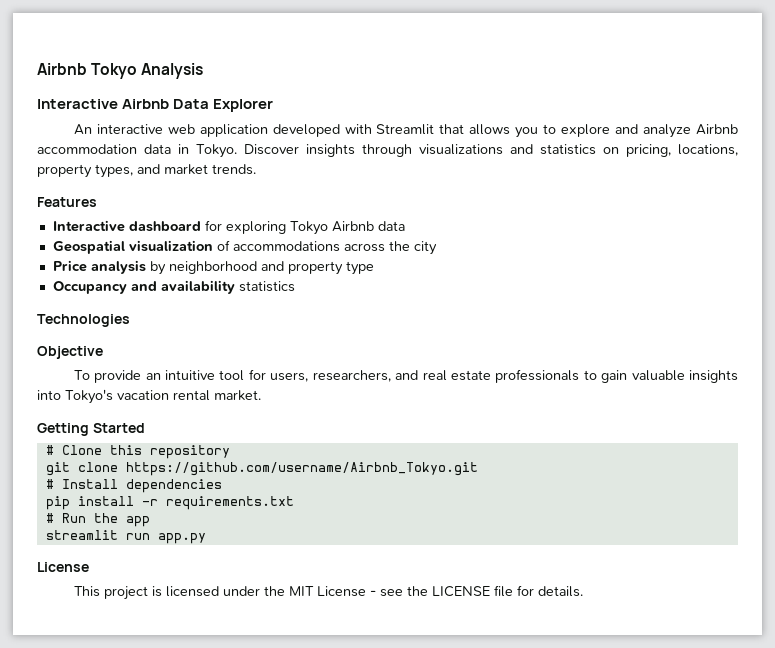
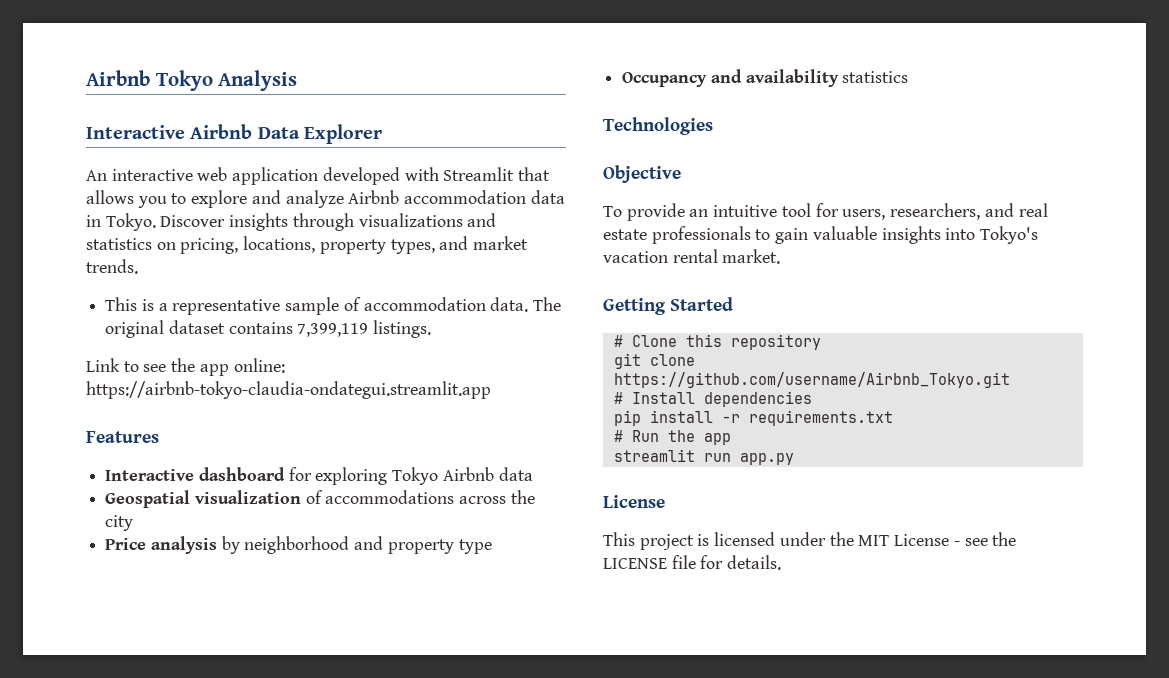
(256, 169) none -> [105,297,562,315] [105,320,432,338] [86,358,285,376] [86,381,491,399] // This is a representative sample of accommodation data. The original dataset contains 7,399,119 listings. // Link to see the app online: https://airbnb-tokyo-claudia-ondategui.streamlit.app

